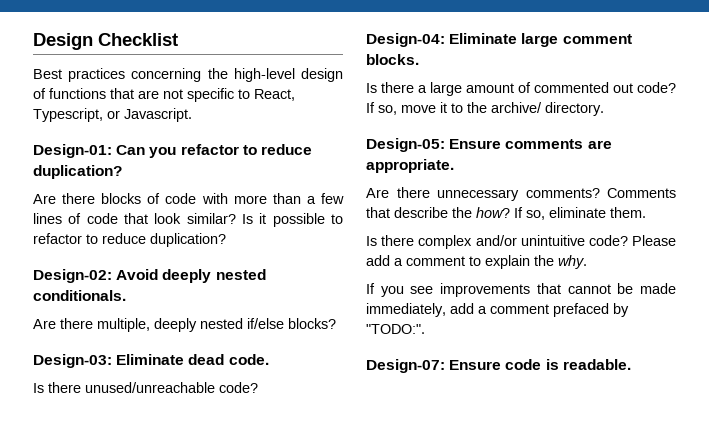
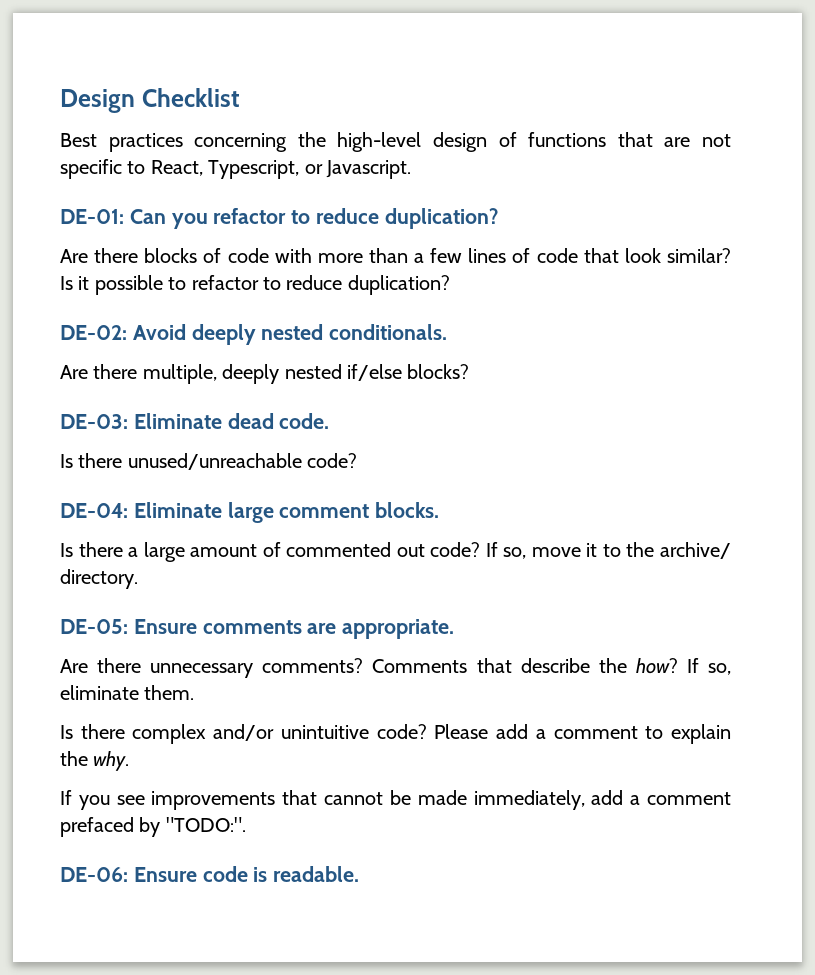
[33,144,112,158] Design-01: -> [60,209,124,224] DE-01:
[33,269,112,283] Design-02: -> [60,325,127,340] DE-02:
[33,354,112,368] Design-03: -> [60,414,128,429] DE-03:
[366,33,445,47] Design-04: -> [60,503,128,518] DE-04:
[366,138,445,152] Design-05: -> [60,619,128,634] DE-05:
[366,359,445,373] Design-07: -> [60,867,128,882] DE-06:

